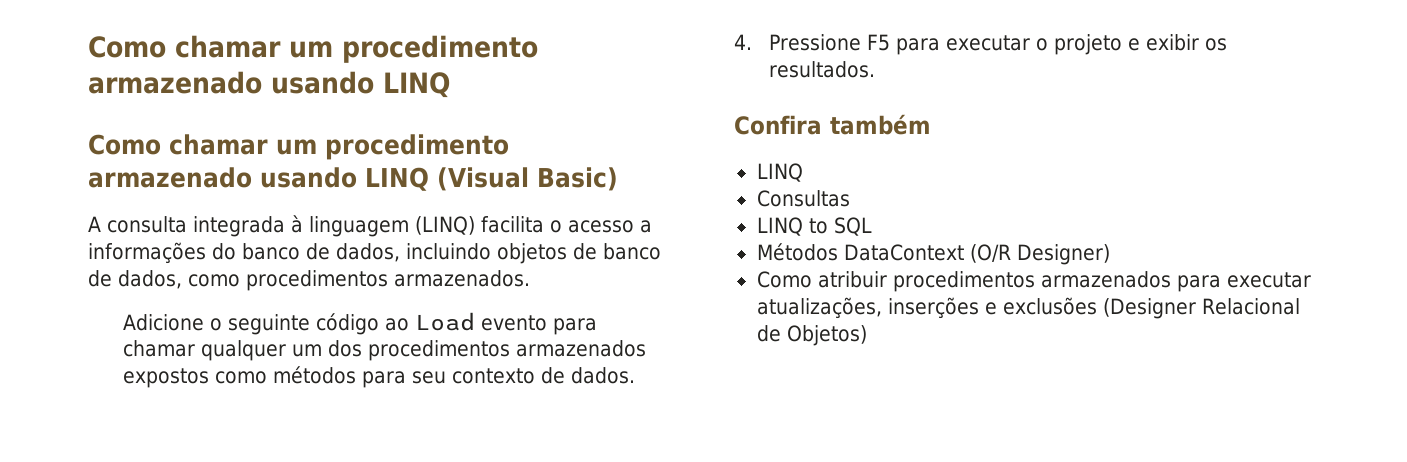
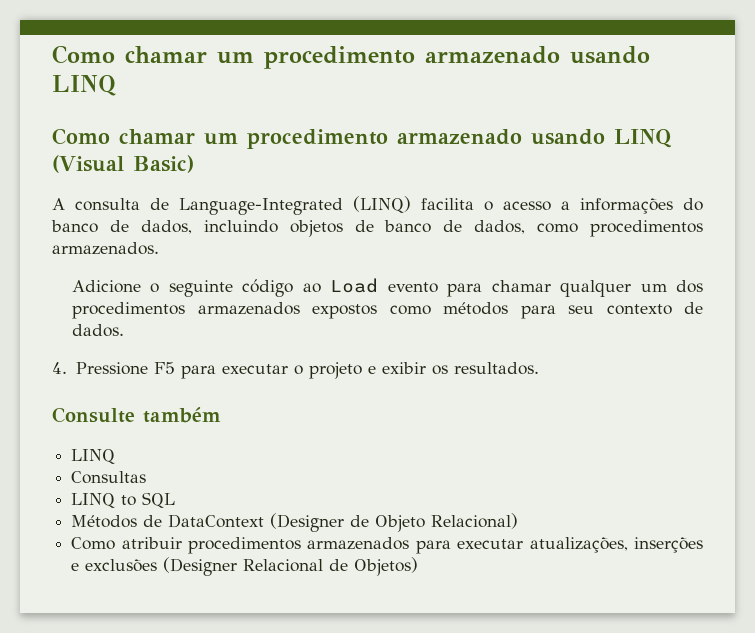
[193,215,409,237] integrada à linguagem -> [150,198,343,215] de Language-Integrated
[734,115,822,135] Confira -> [52,407,135,423] Consulte
[843,244,1110,265] DataContext (O/R Designer) -> [143,513,519,532] de DataContext (Designer de Objeto Relacional)

